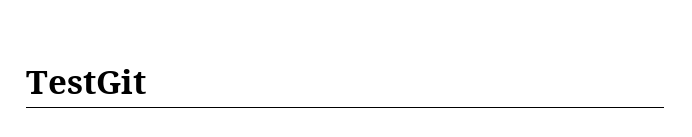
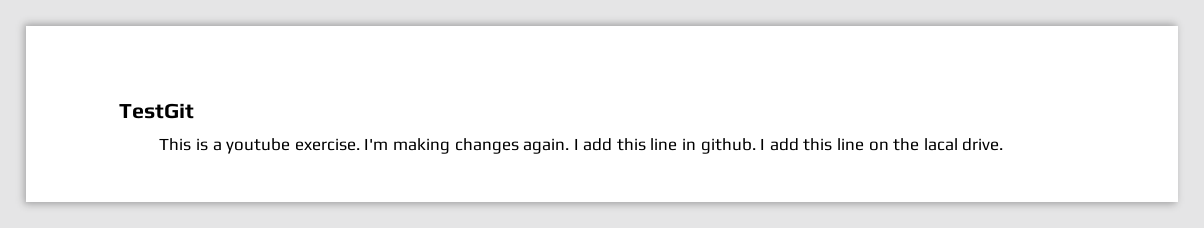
(146, 81) none -> [159,138,1004,154] // This is a youtube exercise. I'm making changes again. I add this line in github. I add this line on the lacal drive.

